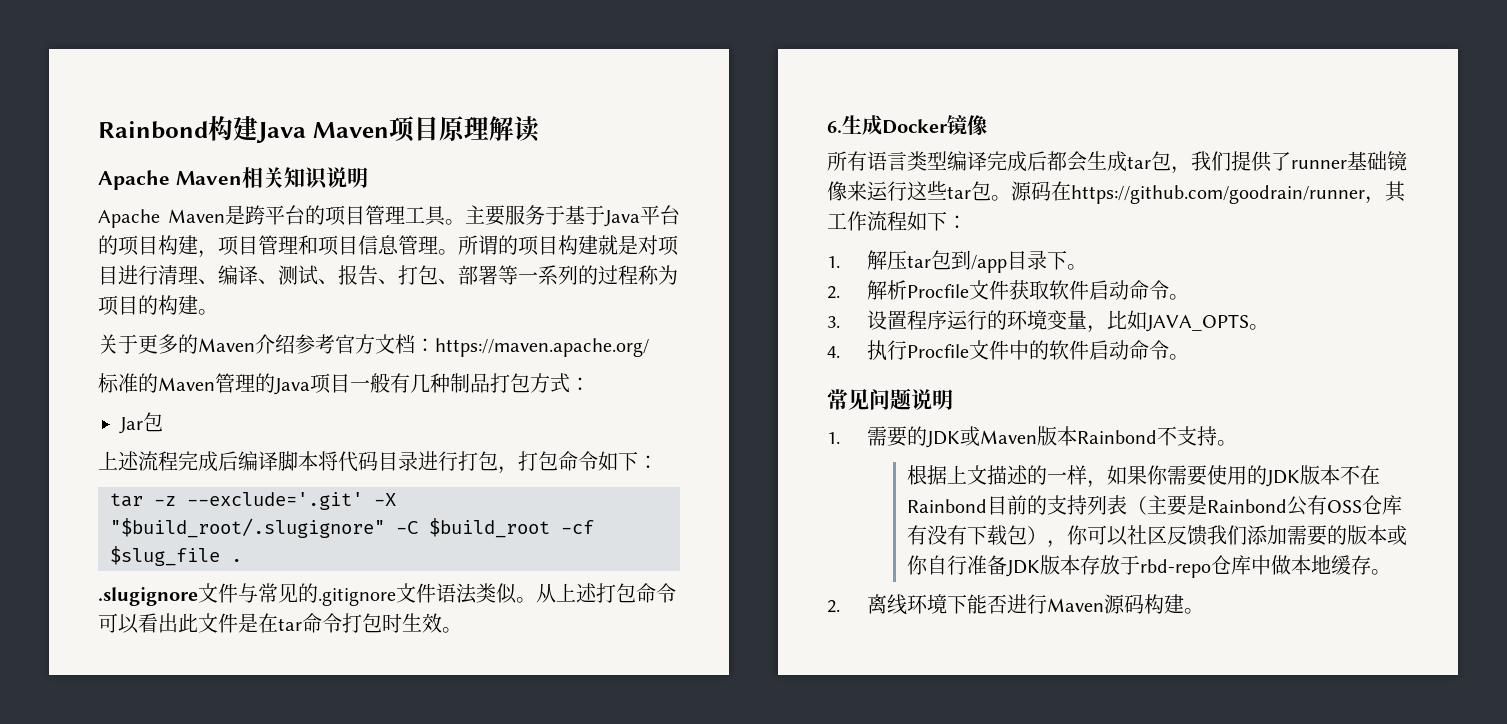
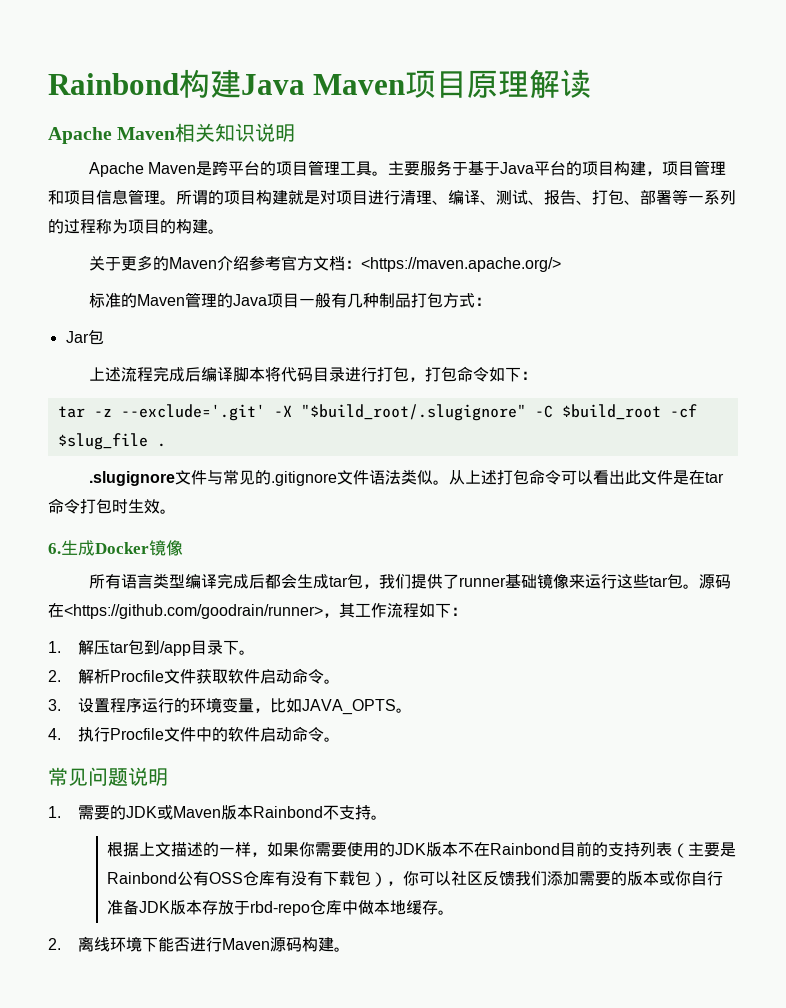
[435,338,649,357] https://maven.apache.org/ -> [360,257,561,272] <https://maven.apache.org/>
[1071,185,1365,204] https://github.com/goodrain/runner -> [64,604,323,619] <https://github.com/goodrain/runner>

